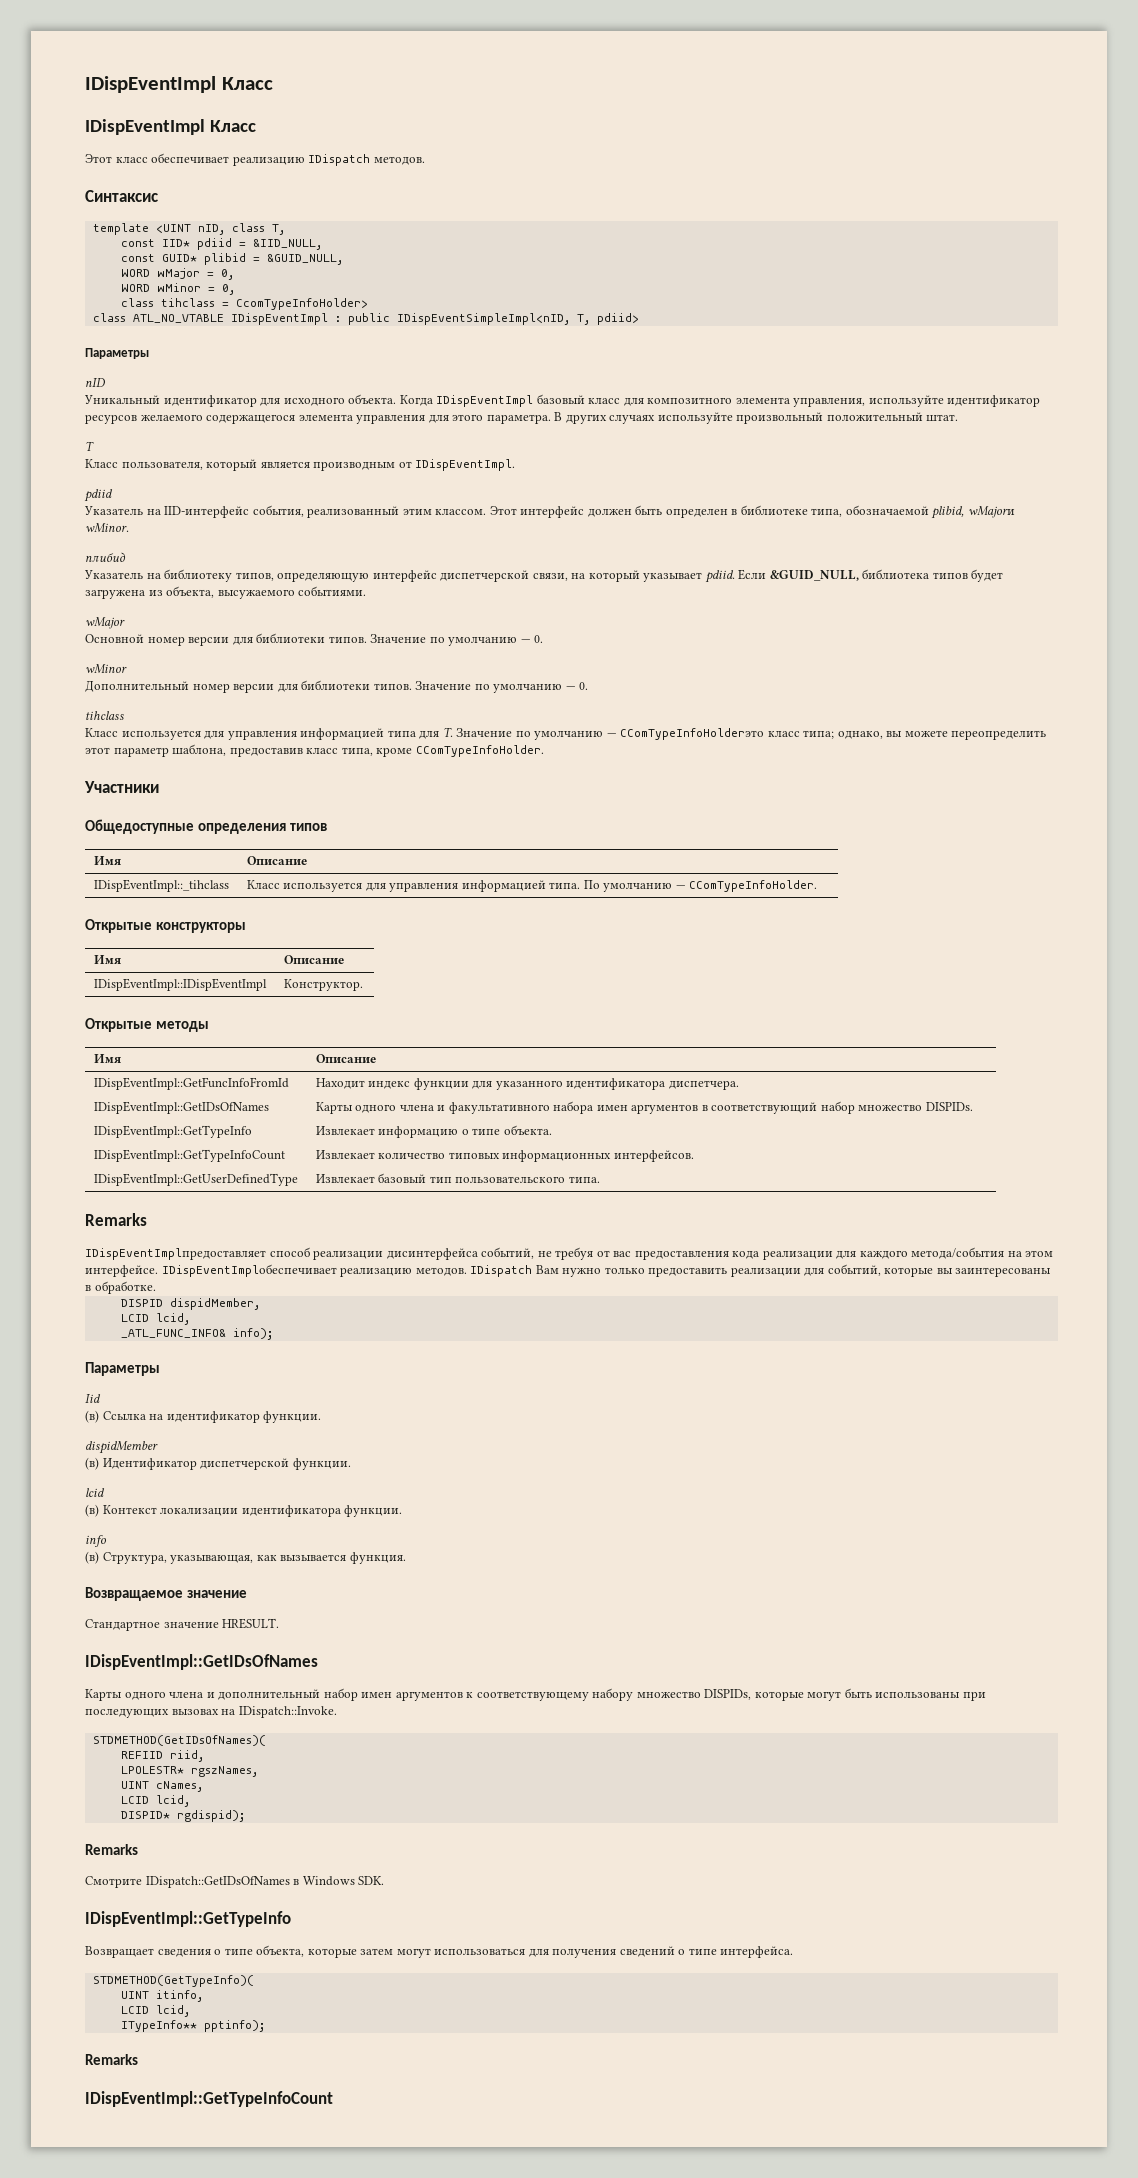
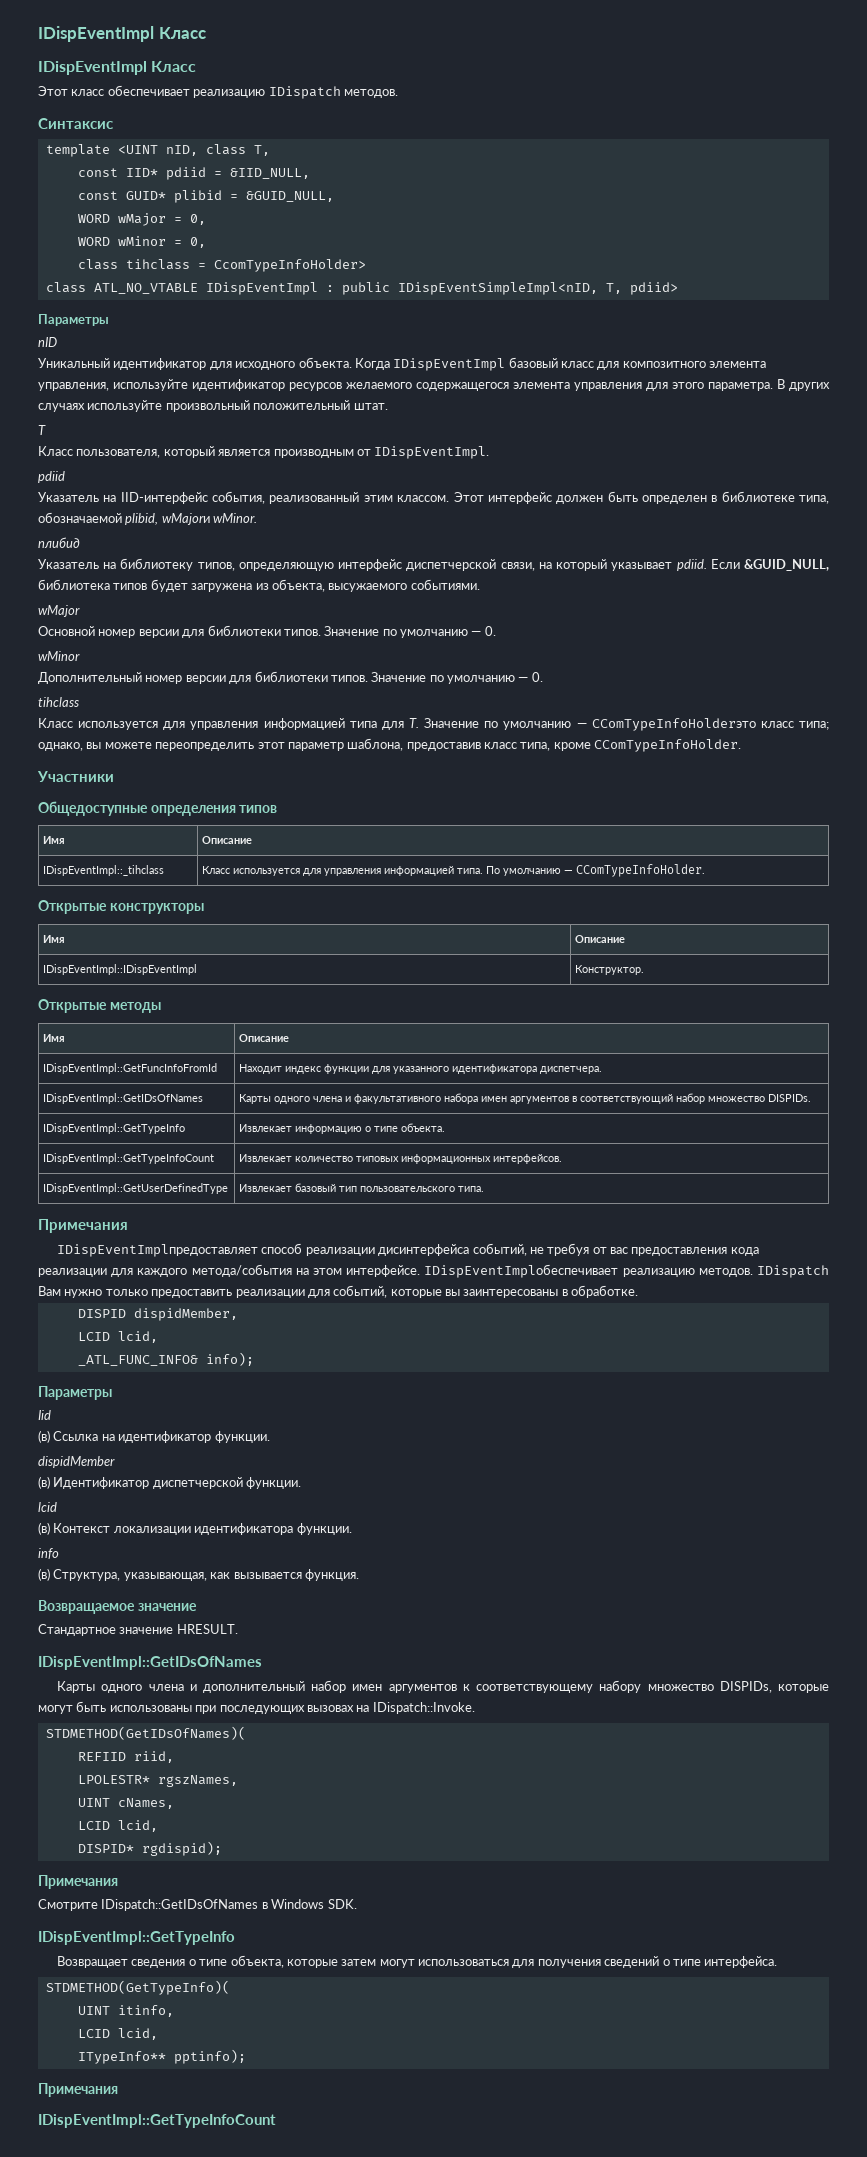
[85,1213,147,1226] Remarks -> [38,1219,128,1233] Примечания
[85,1844,138,1855] Remarks -> [38,1875,118,1889] Примечания
[85,2054,138,2065] Remarks -> [38,2083,118,2097] Примечания

